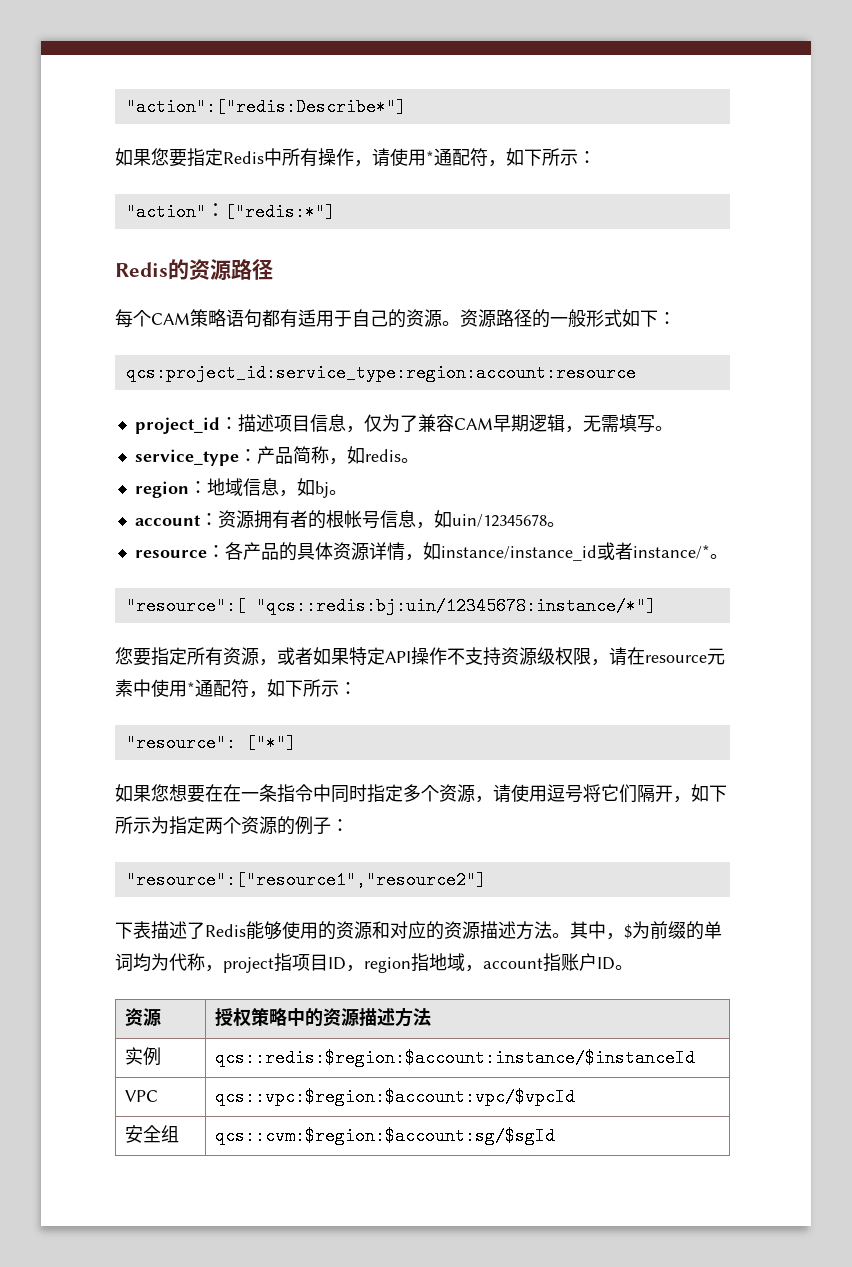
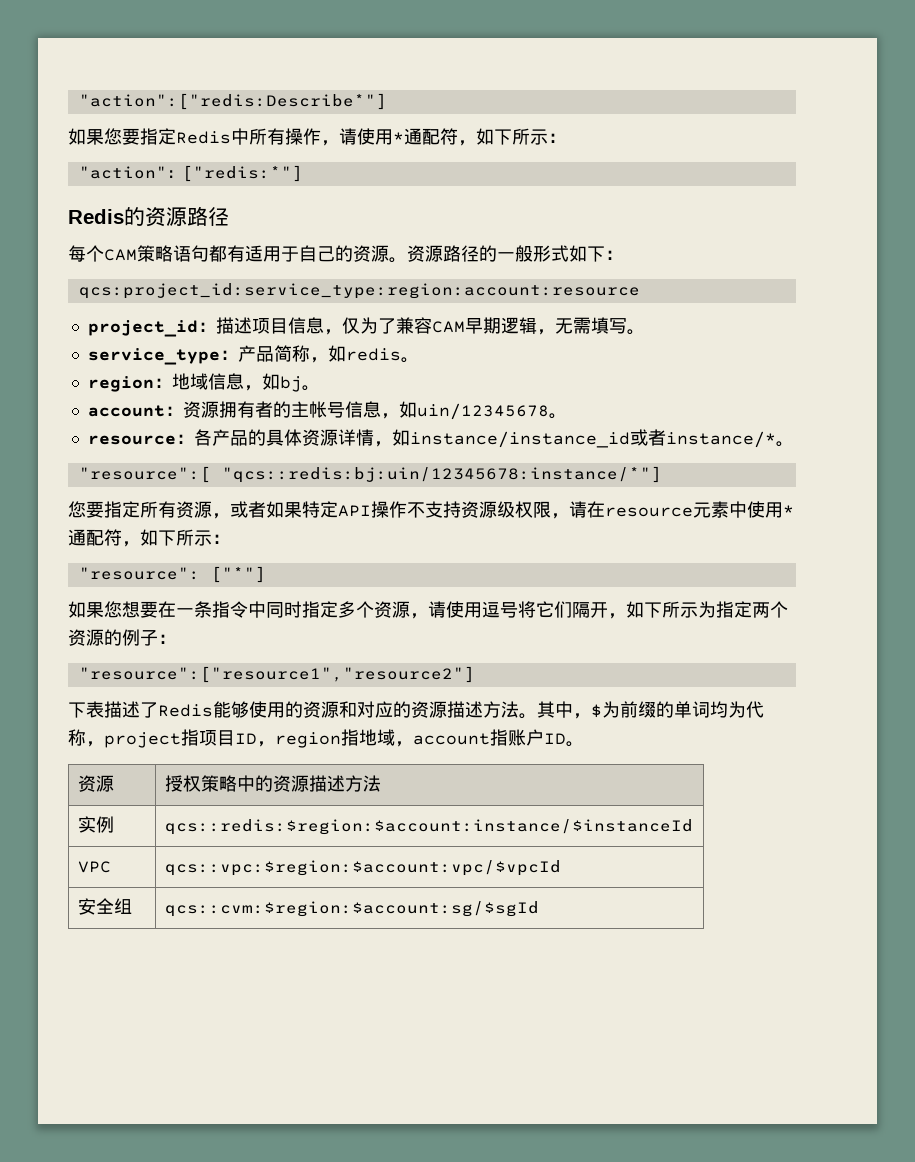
[325,510,344,528] 根 -> [290,401,309,417] 主
[223,784,241,802] 在 -> (176, 609) none

